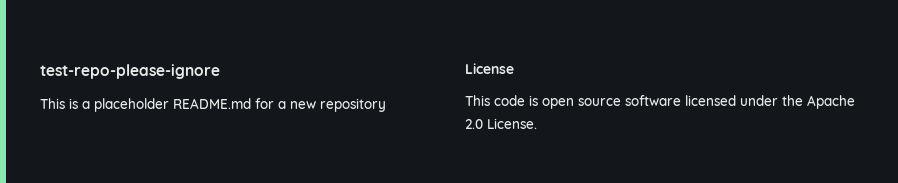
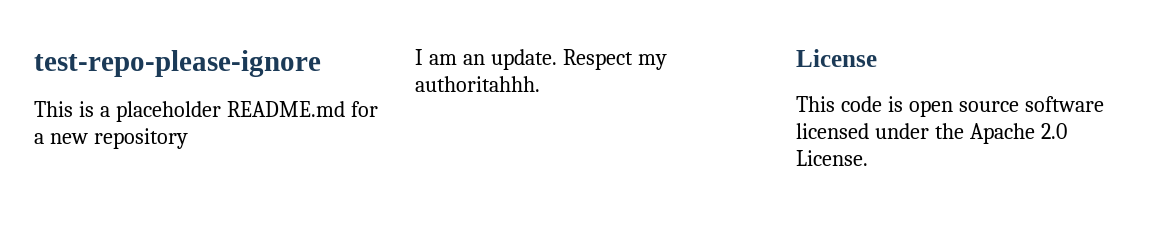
(386, 105) none -> [415,49,667,70] [415,76,540,92] // I am an update. Respect my authoritahhh.

